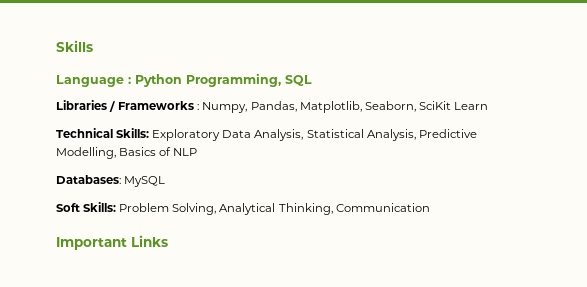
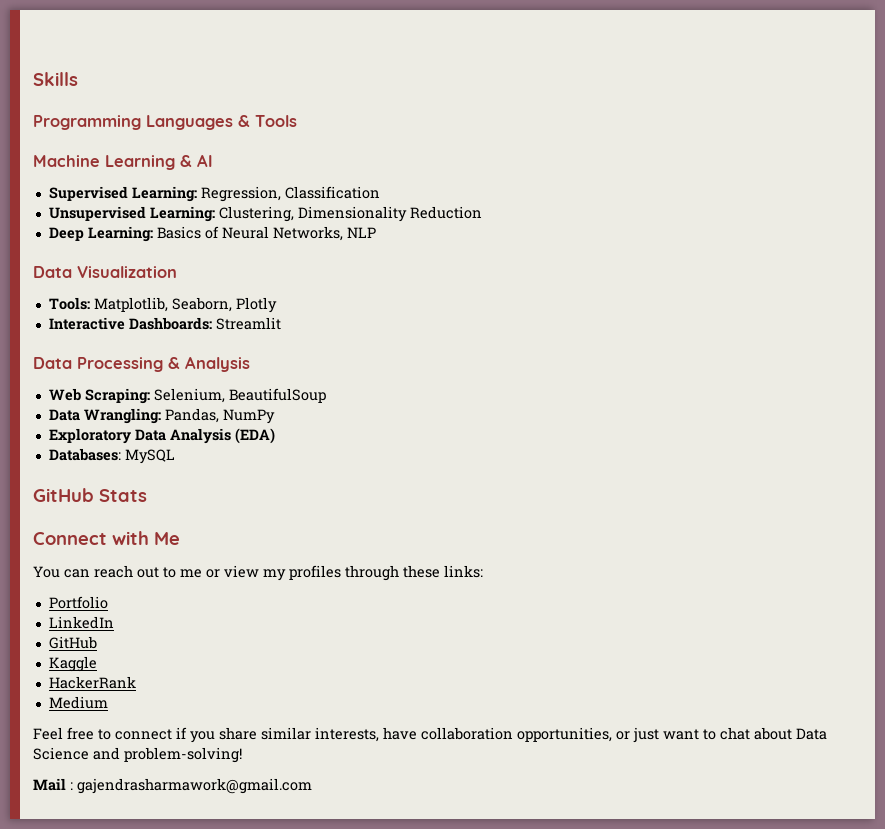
[56,73,312,87] [56,100,488,113] [56,128,477,141] [56,147,198,159] [56,175,166,187] [56,202,430,215] [56,235,168,250] Language : Python Programming, SQL // Libraries / Frameworks : Numpy, Pandas, Matplotlib, Seaborn, SciKit Learn // Technical Skills: Exploratory Data Analysis, Statistical Analysis, Predictive Modelling, Basics of NLP // Databases: MySQL // Soft Skills: Problem Solving, Analytical Thinking, Communication // Important Links -> [33,115,297,130] [33,154,213,170] [48,186,380,202] [48,206,482,222] [48,226,376,242] [33,266,177,278] [48,297,277,313] [48,317,281,330] [33,356,250,372] [48,388,326,404] [48,408,275,424] [48,428,275,444] [48,448,175,464] [33,488,147,502] [33,531,180,545] [33,565,483,581] [48,596,108,609] [48,616,114,629] [48,636,97,649] [48,656,97,672] [48,676,136,689] [48,696,108,709] [33,727,827,743] [33,747,242,763] [33,778,312,794] Programming Languages & Tools // Machine Learning & AI // Supervised Learning: Regression, Classification // Unsupervised Learning: Clustering, Dimensionality Reduction // Deep Learning: Basics of Neural Networks, NLP // Data Visualization // Tools: Matplotlib, Seaborn, Plotly // Interactive Dashboards: Streamlit // Data Processing & Analysis // Web Scraping: Selenium, BeautifulSoup // Data Wrangling: Pandas, NumPy // Exploratory Data Analysis (EDA) // Databases: MySQL // GitHub Stats // Connect with Me // You can reach out to me or view my profiles through these links: // Portfolio // LinkedIn // GitHub // Kaggle // HackerRank // Medium // Feel free to connect if you share similar interests, have collaboration opportunities, or just want to chat about Data Science and problem-solving! // Mail : gajendrasharmawork@gmail.com

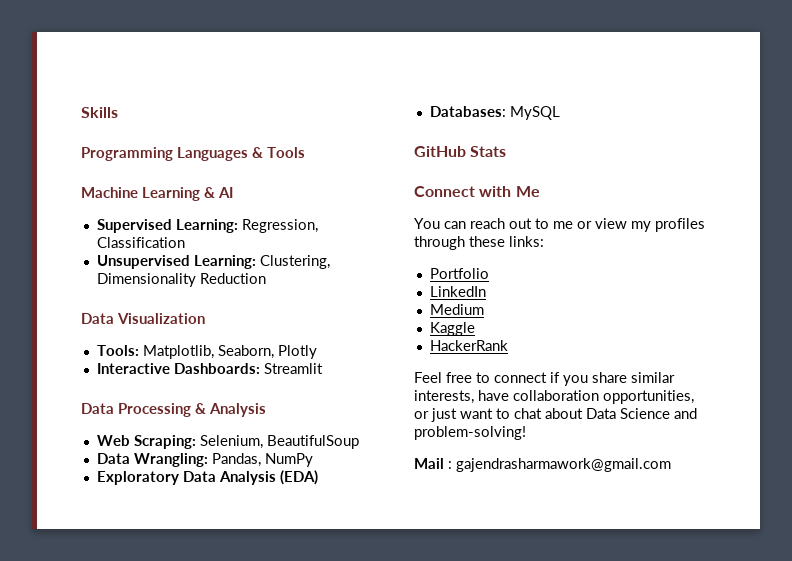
[48,226,376,242] // Deep Learning: Basics of Neural Networks, NLP -> (266, 278) none
[48,636,97,649] GitHub -> [429,304,484,315] Medium
[48,696,108,709] // Medium -> (508, 345) none

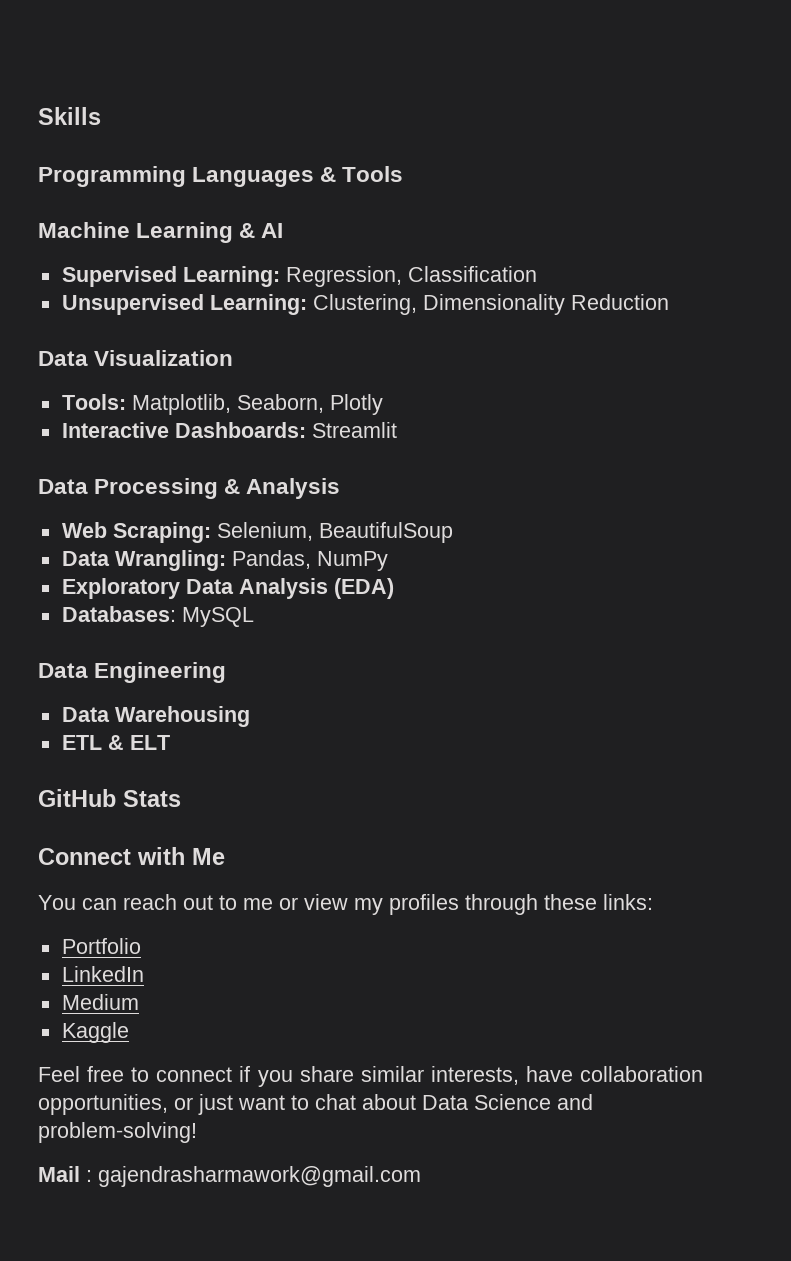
(560, 113) none -> [38,662,227,683] [61,706,250,727] [61,735,170,750] // Data Engineering // Data Warehousing // ETL & ELT
[429,340,508,351] // HackerRank -> (129, 1032) none

